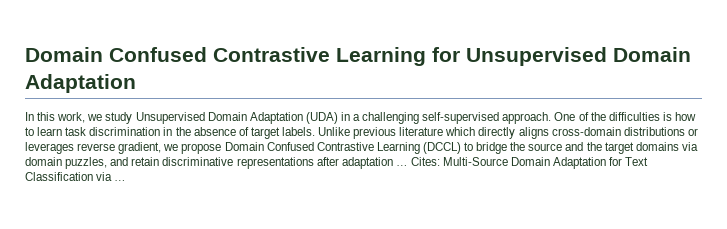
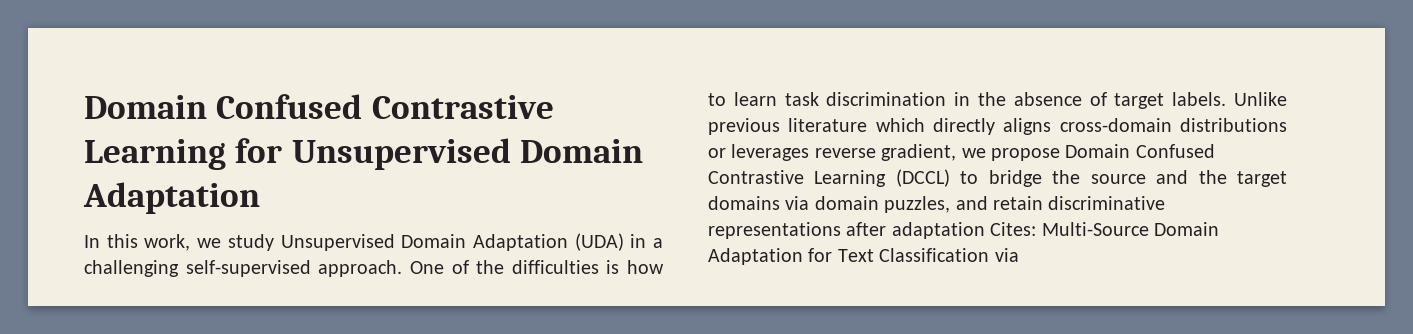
[395,165,408,166] … -> (985, 230) none
[114,180,127,181] … -> (1019, 255) none

